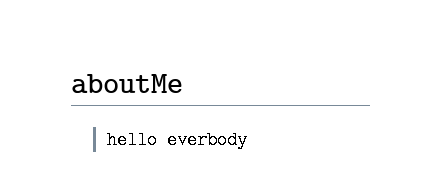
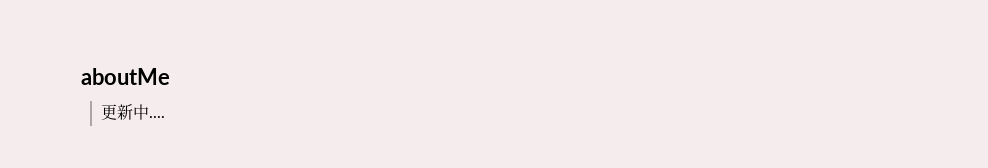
[107,131,248,149] hello everbody -> [100,104,165,120] 更新中....

